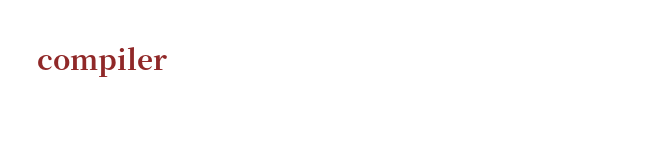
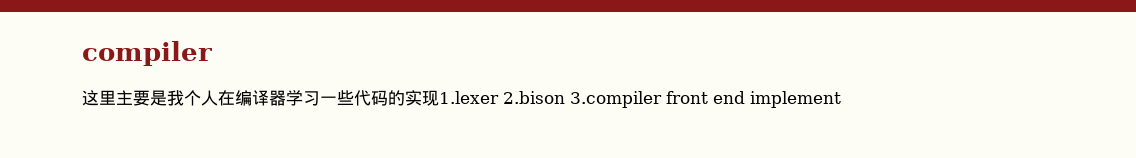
(167, 62) none -> [82,90,841,108] // 这里主要是我个人在编译器学习一些代码的实现1.lexer 2.bison 3.compiler front end implement

